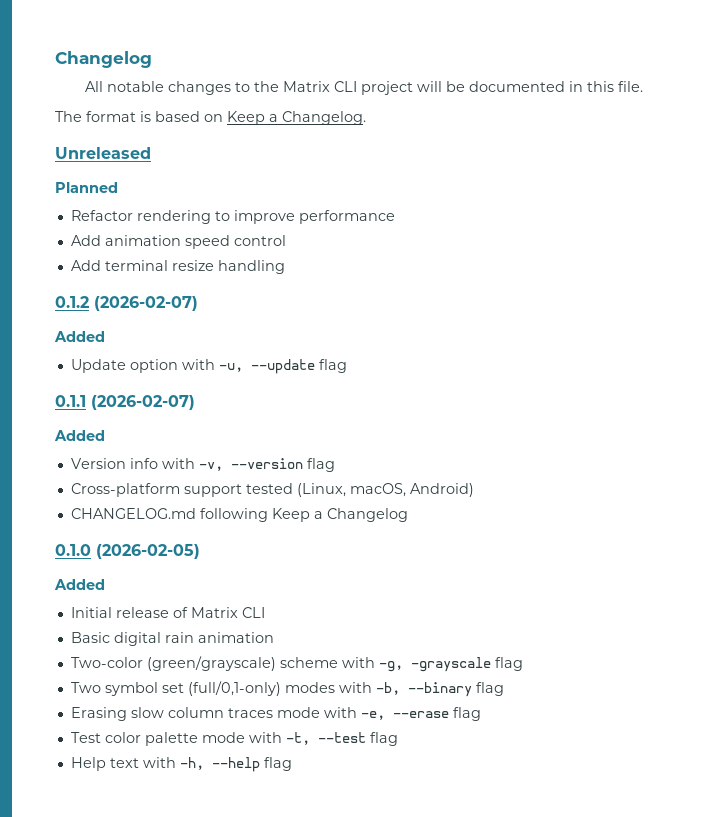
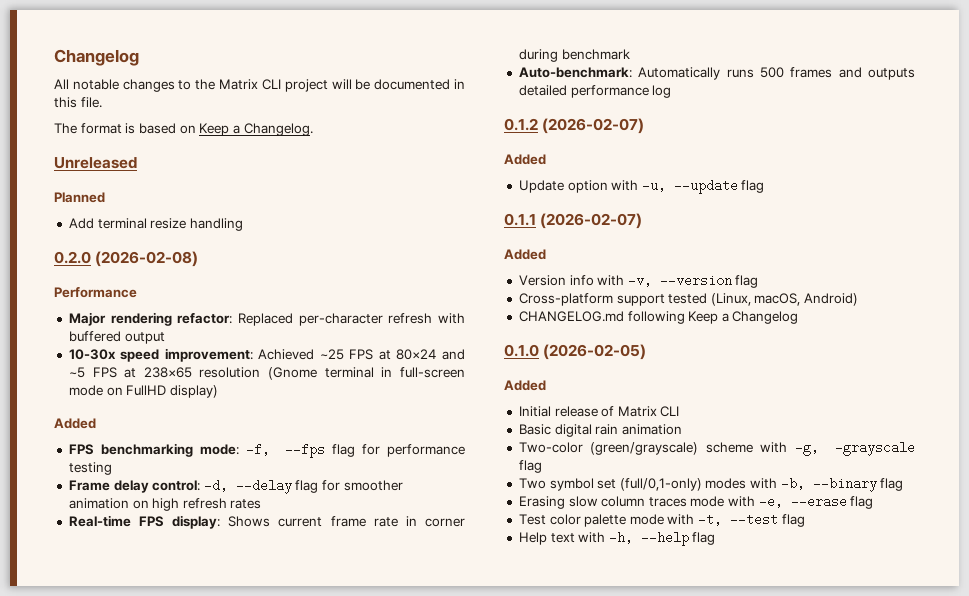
[70,210,395,224] [70,235,286,249] [70,260,285,274] Refactor rendering to improve performance // Add animation speed control // Add terminal resize handling -> [68,218,243,231] [54,251,199,267] [54,287,137,298] [68,312,465,326] [68,331,165,344] [68,348,466,362] [68,367,465,380] [68,385,218,398] [54,418,96,429] [68,443,465,458] [68,462,112,475] [68,479,403,494] [68,498,262,511] [68,515,465,529] [518,49,630,62] [518,67,915,80] [518,85,672,98] Add terminal resize handling // 0.2.0 (2026-02-08) // Performance // Major rendering refactor: Replaced per-character refresh with buffered output // 10-30x speed improvement: Achieved ~25 FPS at 80×24 and ~5 FPS at 238×65 resolution (Gnome terminal in full-screen mode on FullHD display) // Added // FPS benchmarking mode: -f, --fps flag for performance testing // Frame delay control: -d, --delay flag for smoother animation on high refresh rates // Real-time FPS display: Shows current frame rate in corner during benchmark // Auto-benchmark: Automatically runs 500 frames and outputs detailed performance log

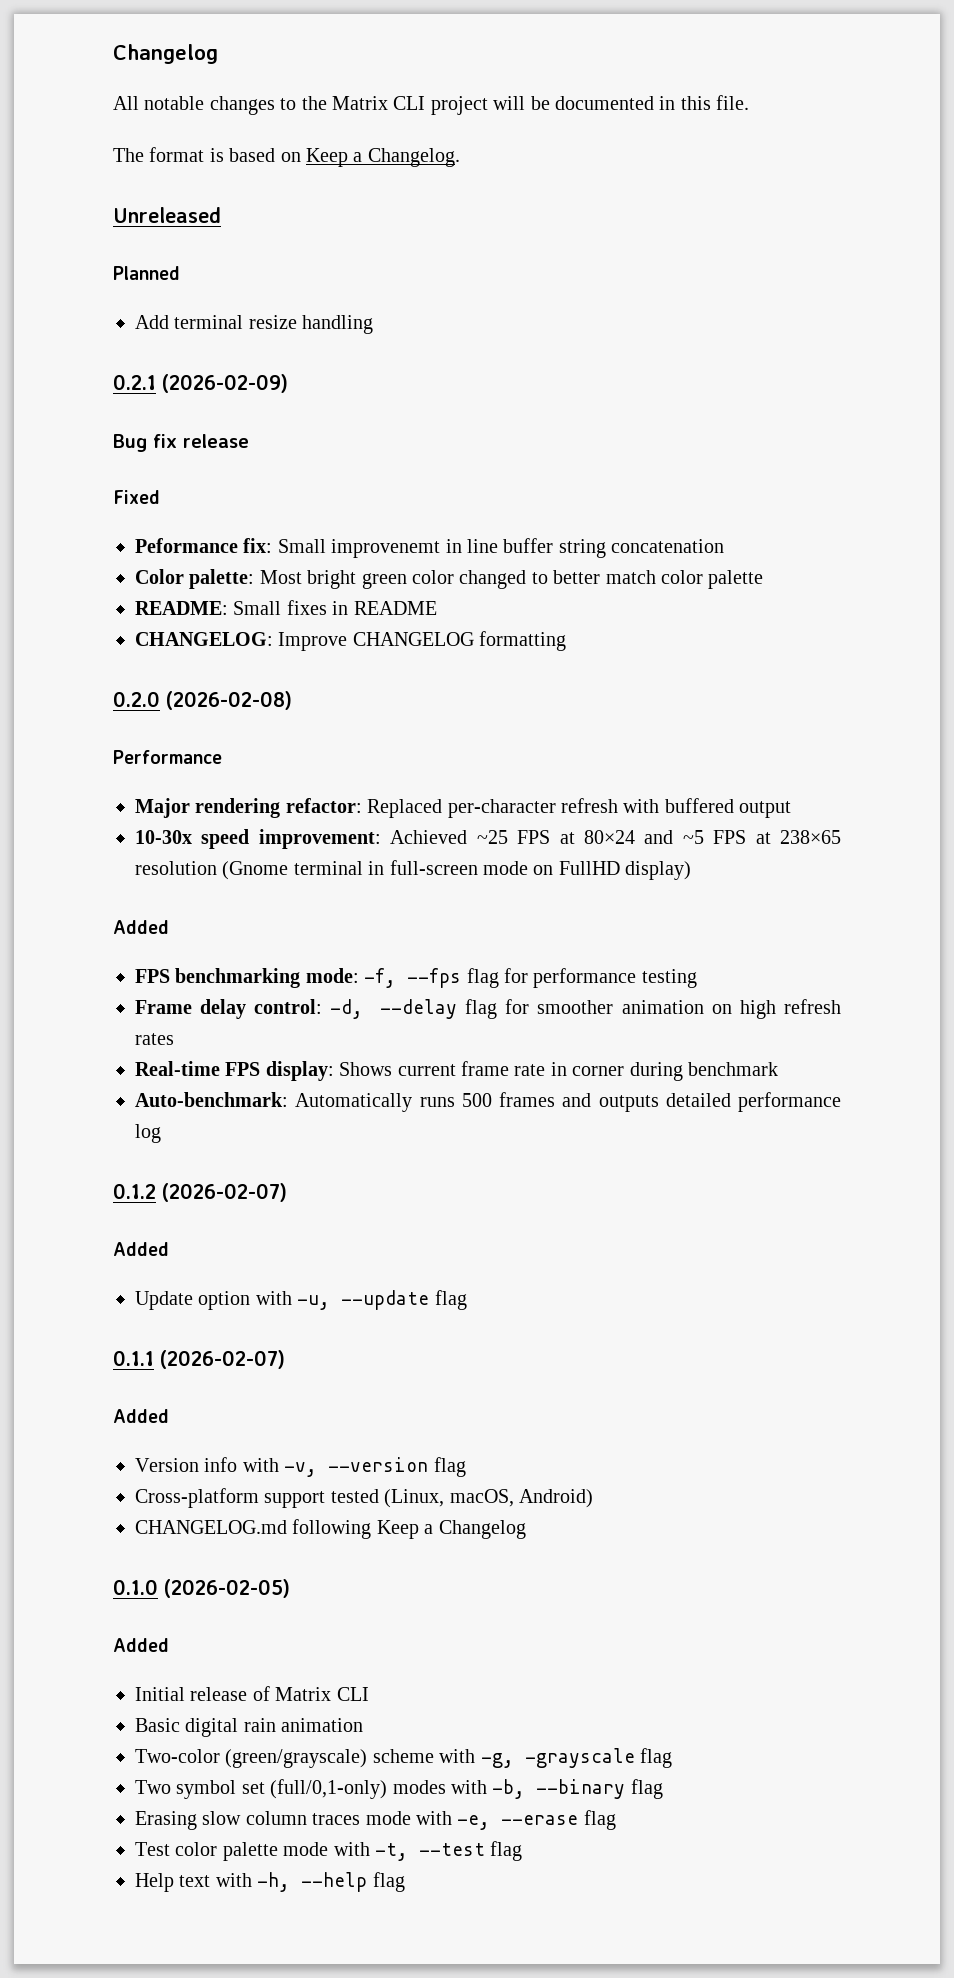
(243, 224) none -> [113,374,288,393] [113,434,249,452] [113,490,160,504] [135,538,725,558] [135,569,764,589] [135,600,437,615] [135,631,567,651] // 0.2.1 (2026-02-09) // Bug fix release // Fixed // Peformance fix: Small improvenemt in line buffer string concatenation // Color palette: Most bright green color changed to better match color palette // README: Small fixes in README // CHANGELOG: Improve CHANGELOG formatting

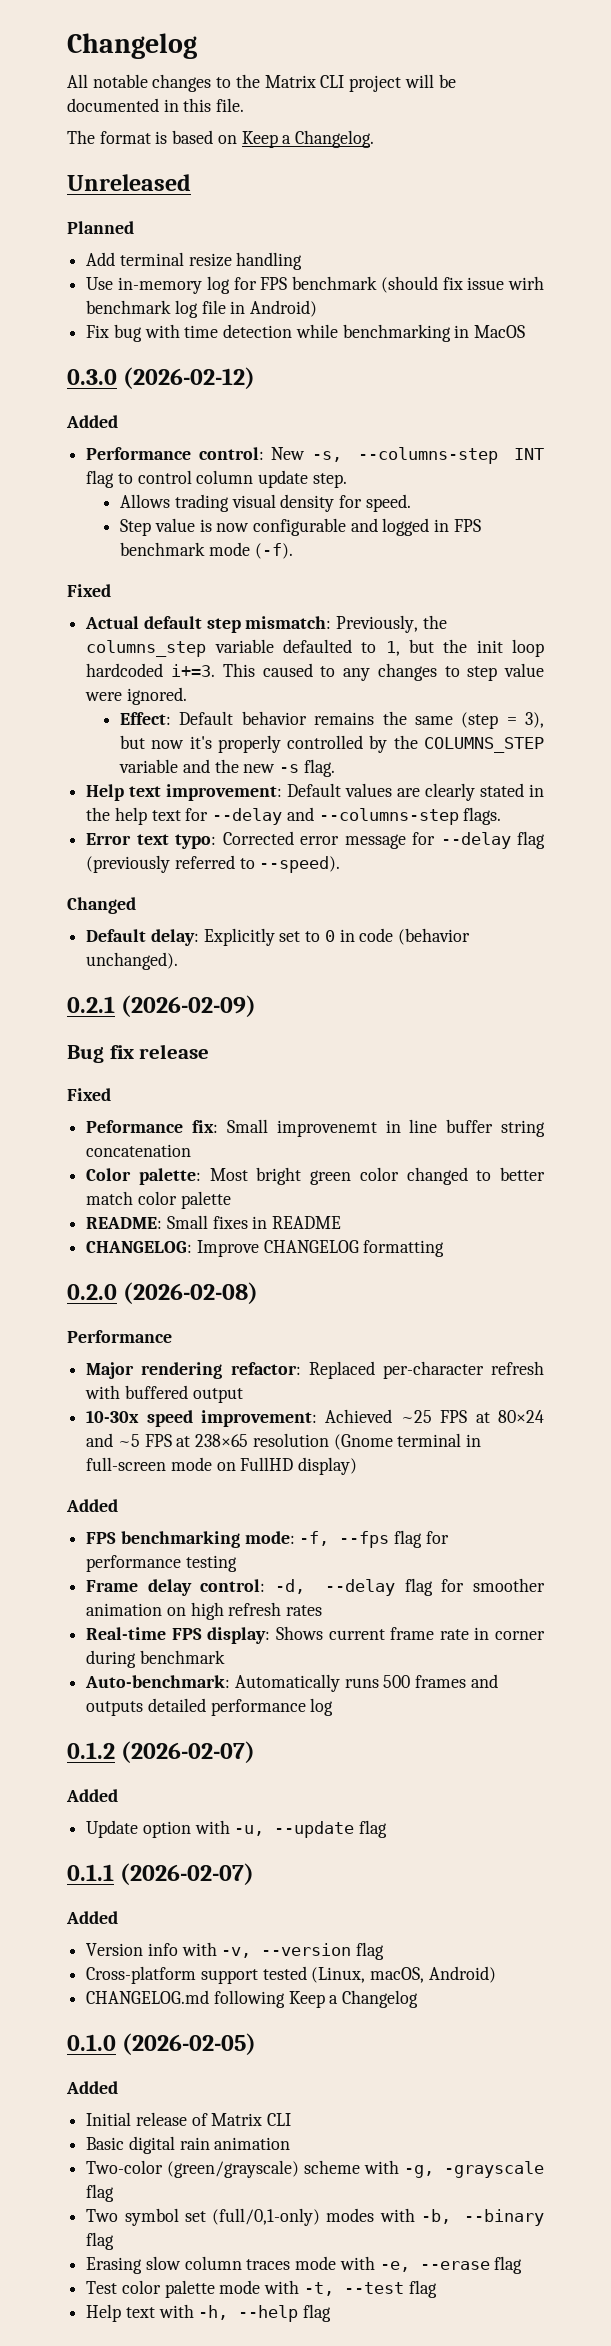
(374, 324) none -> [86,276,544,294] [86,300,318,318] [86,324,526,342] [67,367,256,389] [66,415,118,428] [86,447,544,464] [86,470,347,488] [120,494,411,512] [120,518,481,536] [120,542,293,559] [67,584,111,597] [85,615,447,633] [86,639,544,657] [86,663,544,681] [85,687,187,705] [120,711,544,729] [120,735,544,753] [119,759,335,777] [86,783,544,801] [86,807,502,825] [86,831,545,849] [86,855,341,873] [67,897,136,914] [86,928,471,946] [86,952,179,970] // Use in-memory log for FPS benchmark (should fix issue wirh benchmark log file in Android) // Fix bug with time detection while benchmarking in MacOS // 0.3.0 (2026-02-12) // Added // Performance control: New -s, --columns-step INT flag to control column update step. // Allows trading visual density for speed. // Step value is now configurable and logged in FPS benchmark mode (-f). // Fixed // Actual default step mismatch: Previously, the columns_step variable defaulted to 1, but the init loop hardcoded i+=3. This caused to any changes to step value were ignored. // Effect: Default behavior remains the same (step = 3), but now it's properly controlled by the COLUMNS_STEP variable and the new -s flag. // Help text improvement: Default values are clearly stated in the help text for --delay and --columns-step flags. // Error text typo: Corrected error message for --delay flag (previously referred to --speed). // Changed // Default delay: Explicitly set to 0 in code (behavior unchanged).

